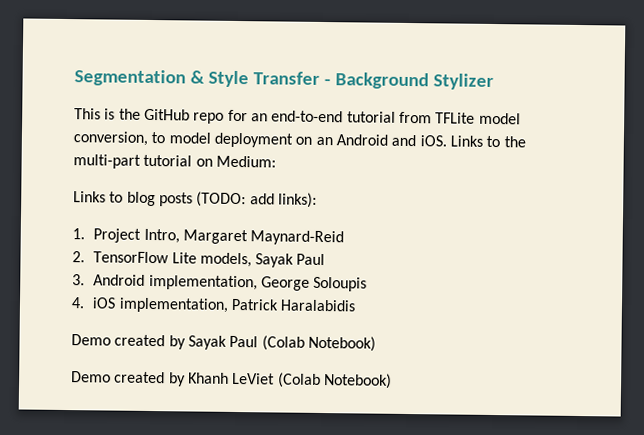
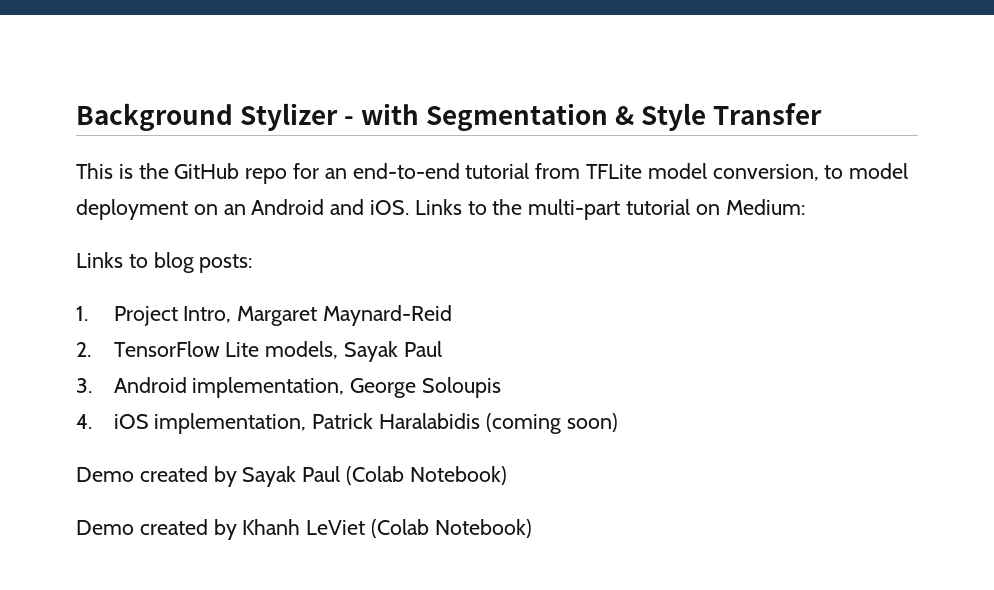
(74, 78) none -> [76,103,420,131] Background Stylizer - with
[323,72,494,90] - Background Stylizer -> (823, 114) none
[158,191,317,208] posts (TODO: add links): -> [199,254,253,273] posts:
(357, 305) none -> [485,413,618,434] (coming soon)

